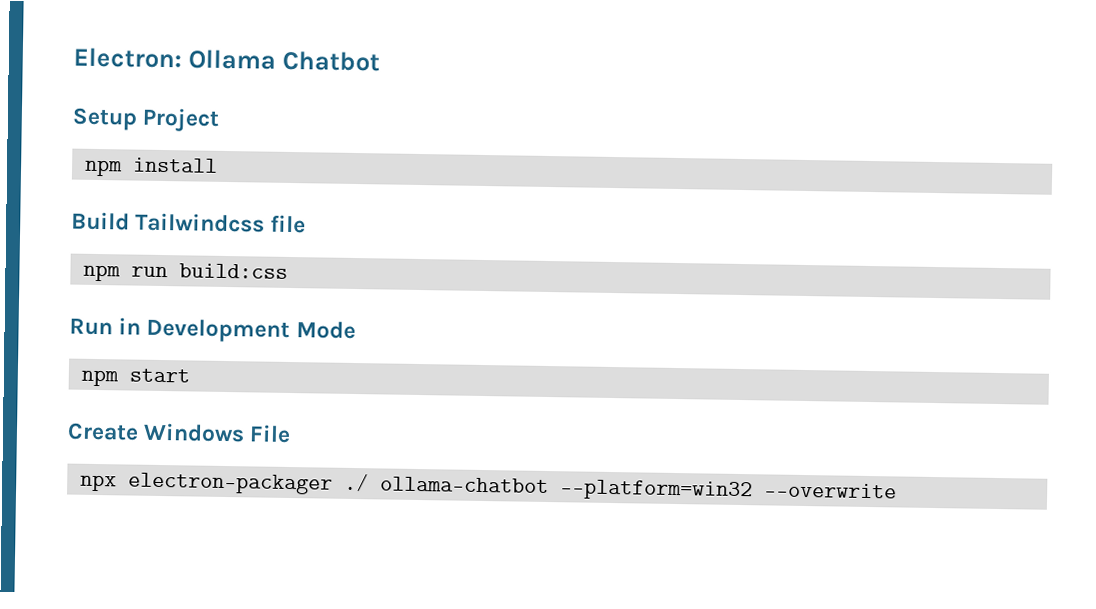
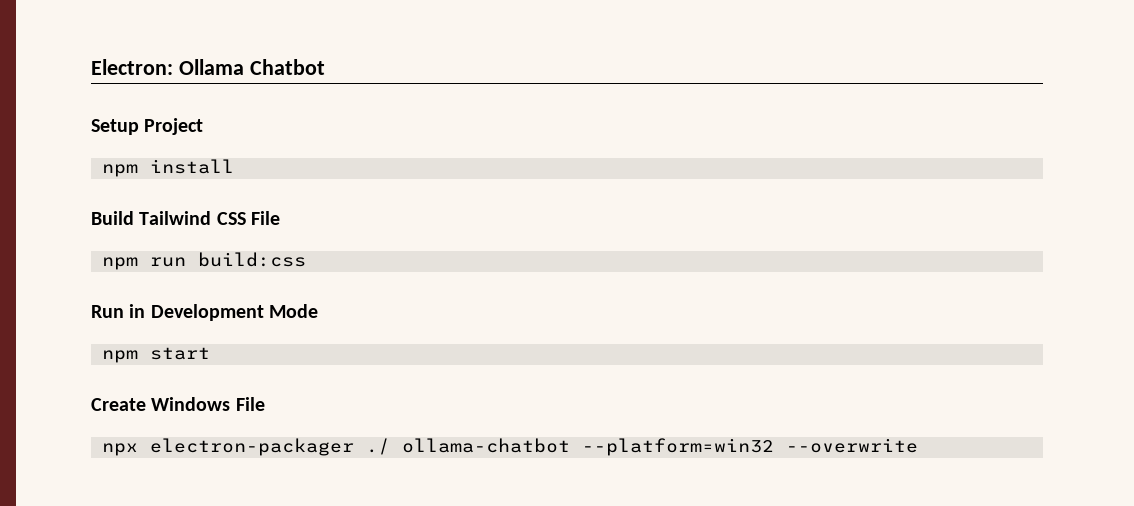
[135,212,307,234] Tailwindcss file -> [139,211,280,225] Tailwind CSS File

